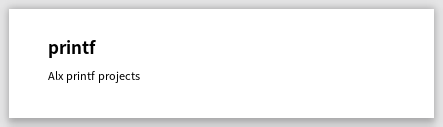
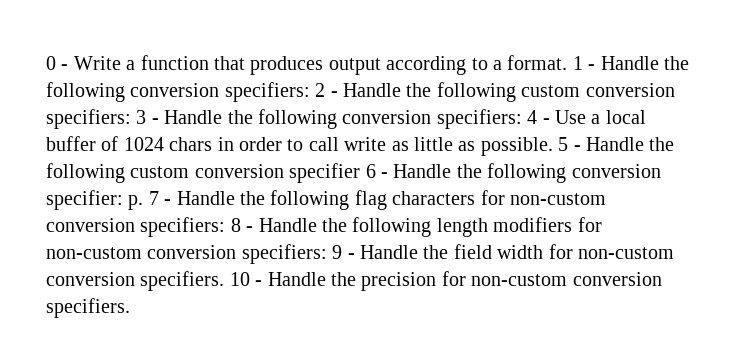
[48,40,96,58] [48,71,140,83] printf // Alx printf projects -> [46,55,689,75] [46,82,675,102] [46,109,646,129] [46,136,675,156] [46,163,661,183] [46,190,606,210] [46,217,602,237] [46,244,674,264] [46,271,662,291] [46,298,130,318] 0 - Write a function that produces output according to a format. 1 - Handle the following conversion specifiers: 2 - Handle the following custom conversion specifiers: 3 - Handle the following conversion specifiers: 4 - Use a local buffer of 1024 chars in order to call write as little as possible. 5 - Handle the following custom conversion specifier 6 - Handle the following conversion specifier: p. 7 - Handle the following flag characters for non-custom conversion specifiers: 8 - Handle the following length modifiers for non-custom conversion specifiers: 9 - Handle the field width for non-custom conversion specifiers. 10 - Handle the precision for non-custom conversion specifiers.

